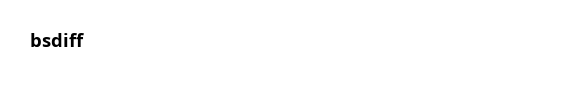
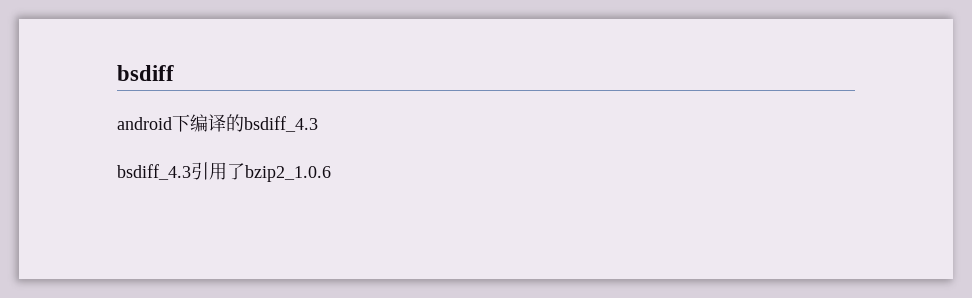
(84, 40) none -> [117,114,318,132] [117,162,331,182] // android下编译的bsdiff_4.3 // bsdiff_4.3引用了bzip2_1.0.6

